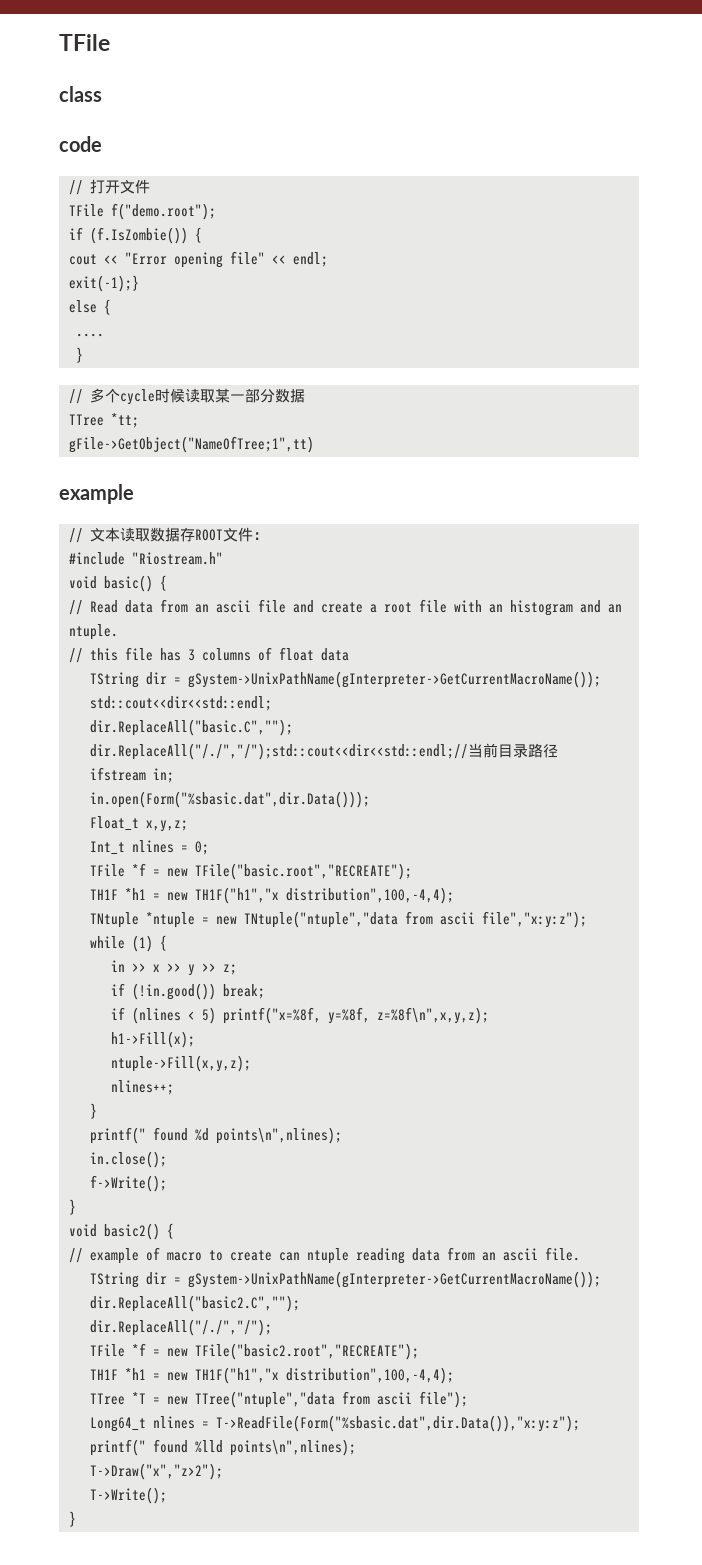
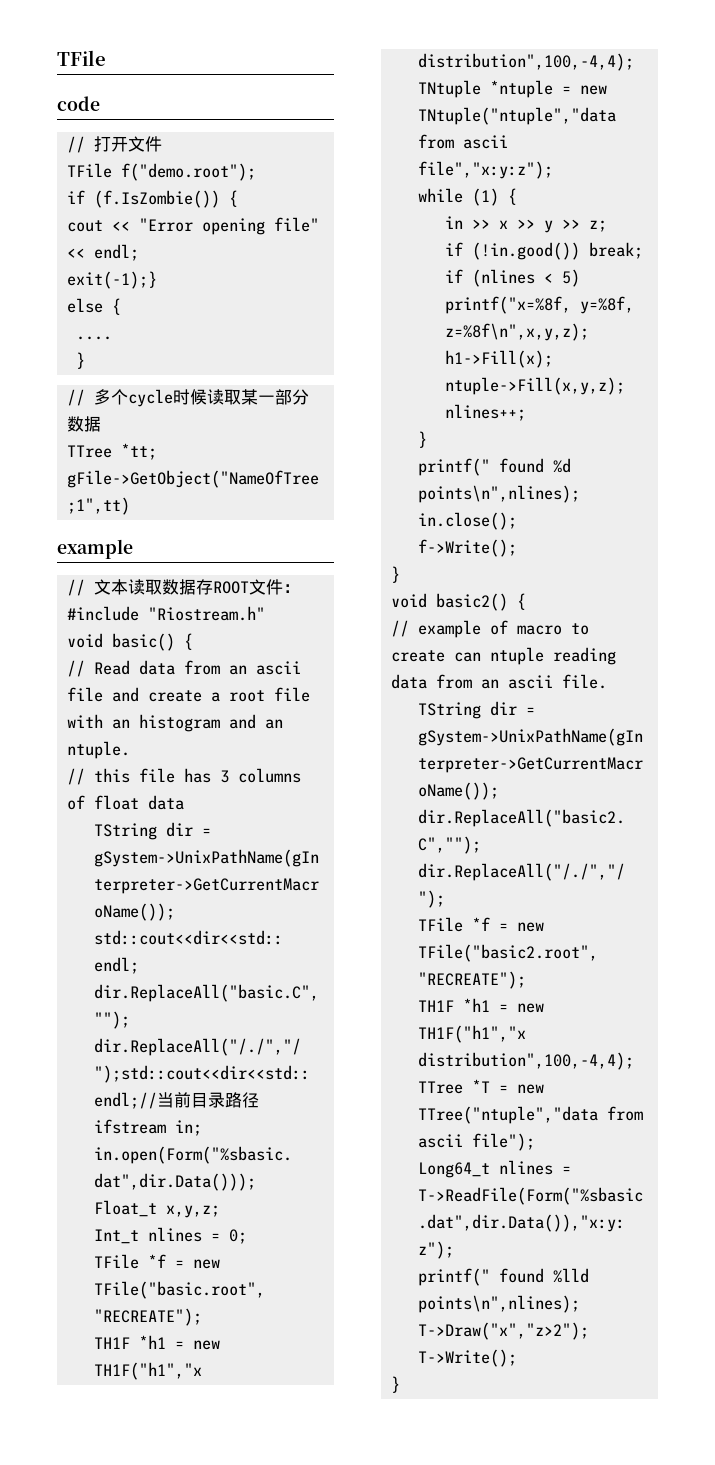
[59,34,110,51] [59,86,102,102] TFile // class -> [57,50,106,66] TFile

